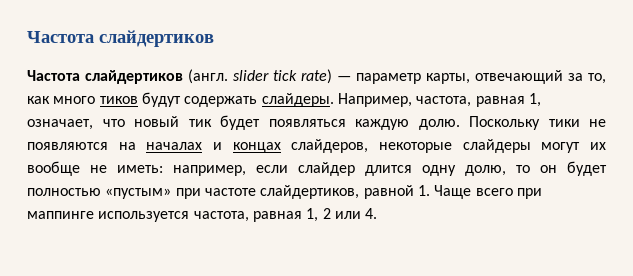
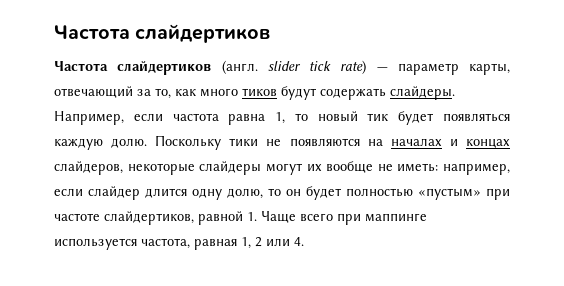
[416,93,541,107] [27,119,125,130] частота, равная 1, означает, что -> [133,112,308,125] если частота равна 1, то

